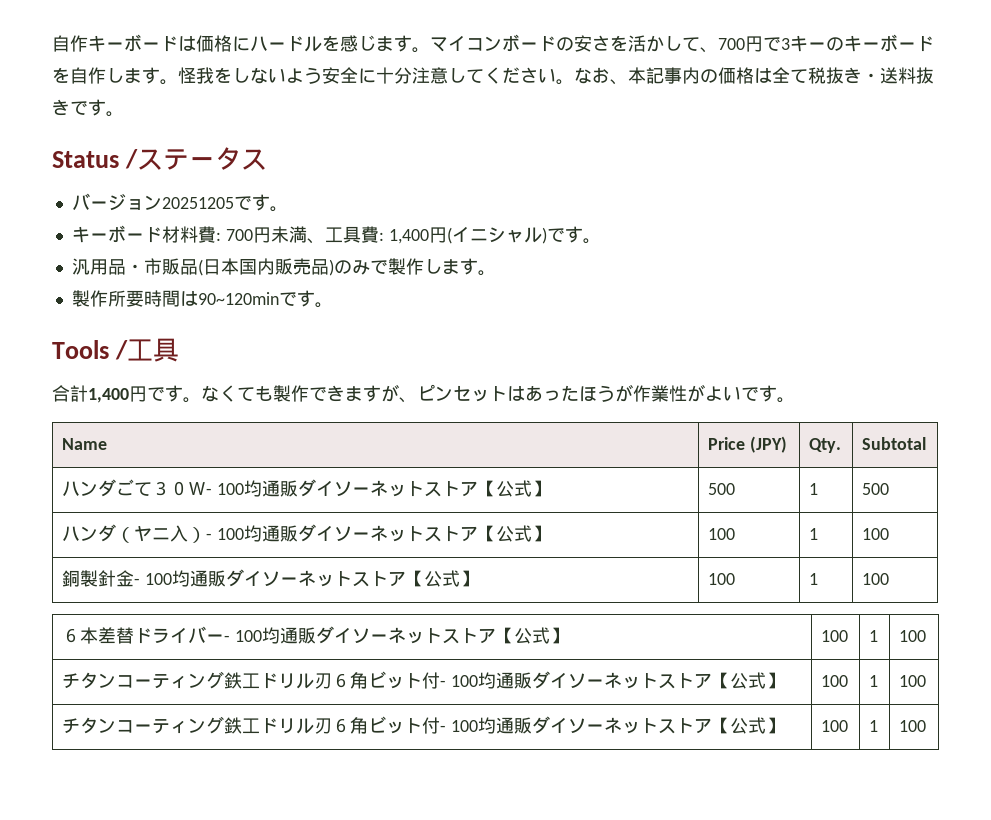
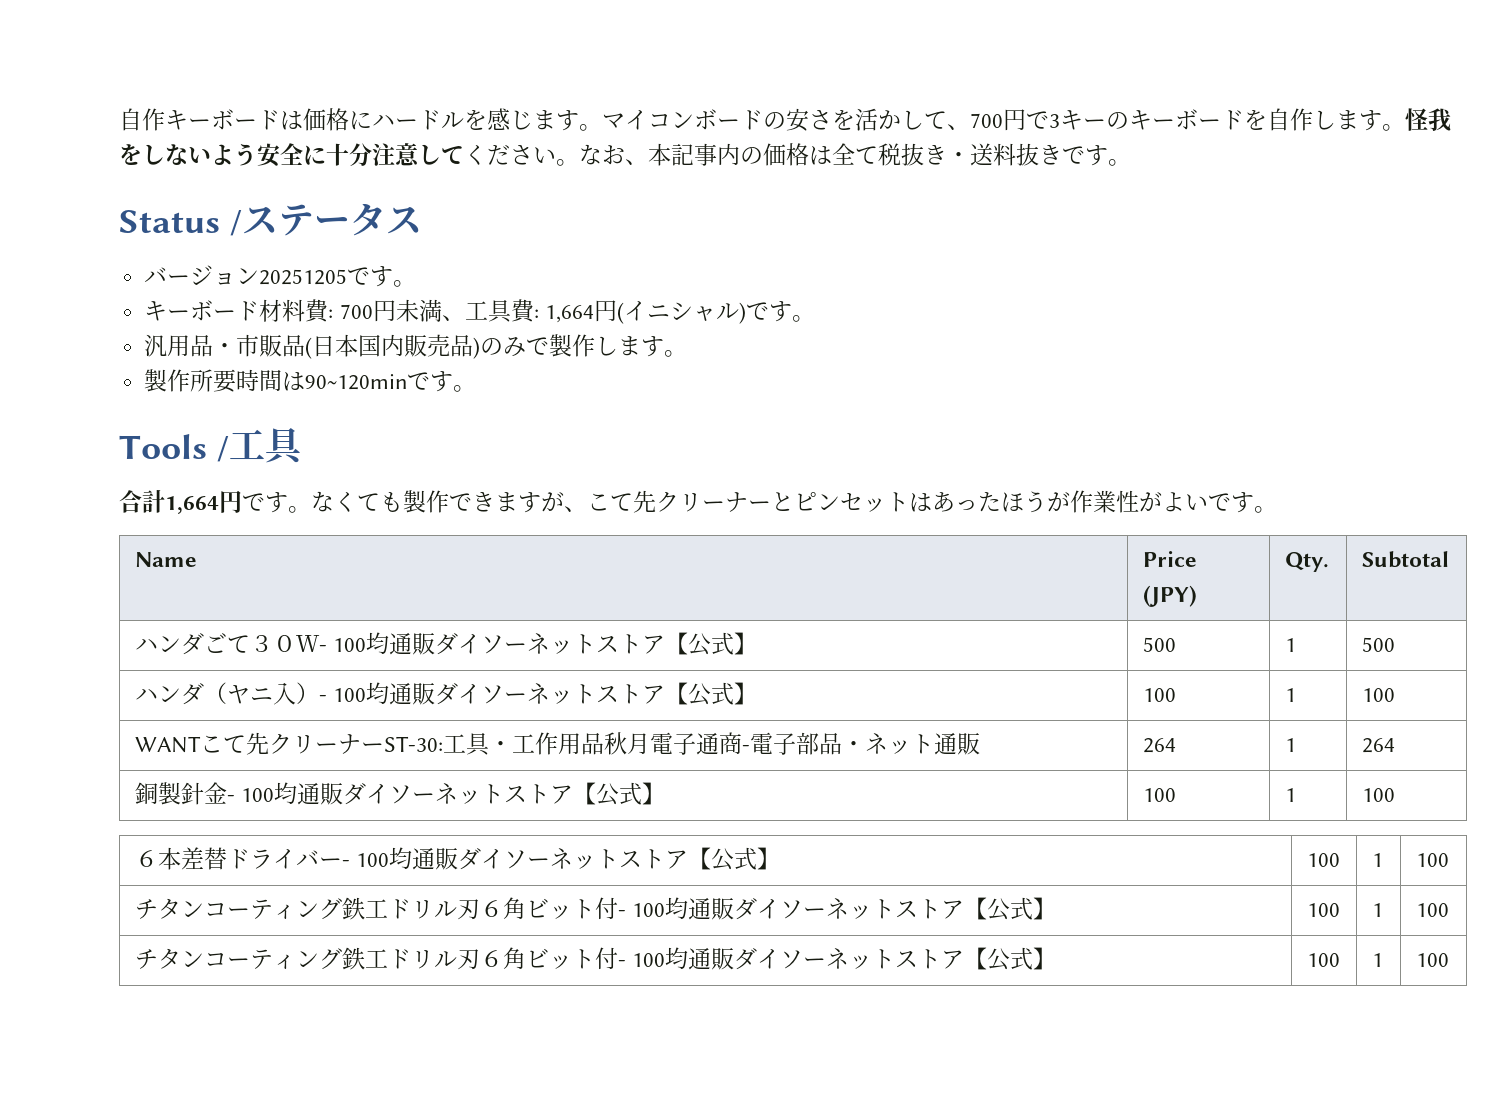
[388,229,429,244] 1,400 -> [544,305,594,323] 1,664
[88,388,129,403] 1,400 -> [165,496,219,514] 1,664
(417, 400) none -> [587,490,794,513] こて先クリーナーと
(890, 534) none -> [134,732,980,756] [1142,738,1176,753] [1284,738,1296,752] [1361,738,1395,753] // WANTこて先クリーナーST-30:工具・工作用品秋月電子通商-電子部品・ネット通販 | 264 | 1 | 264

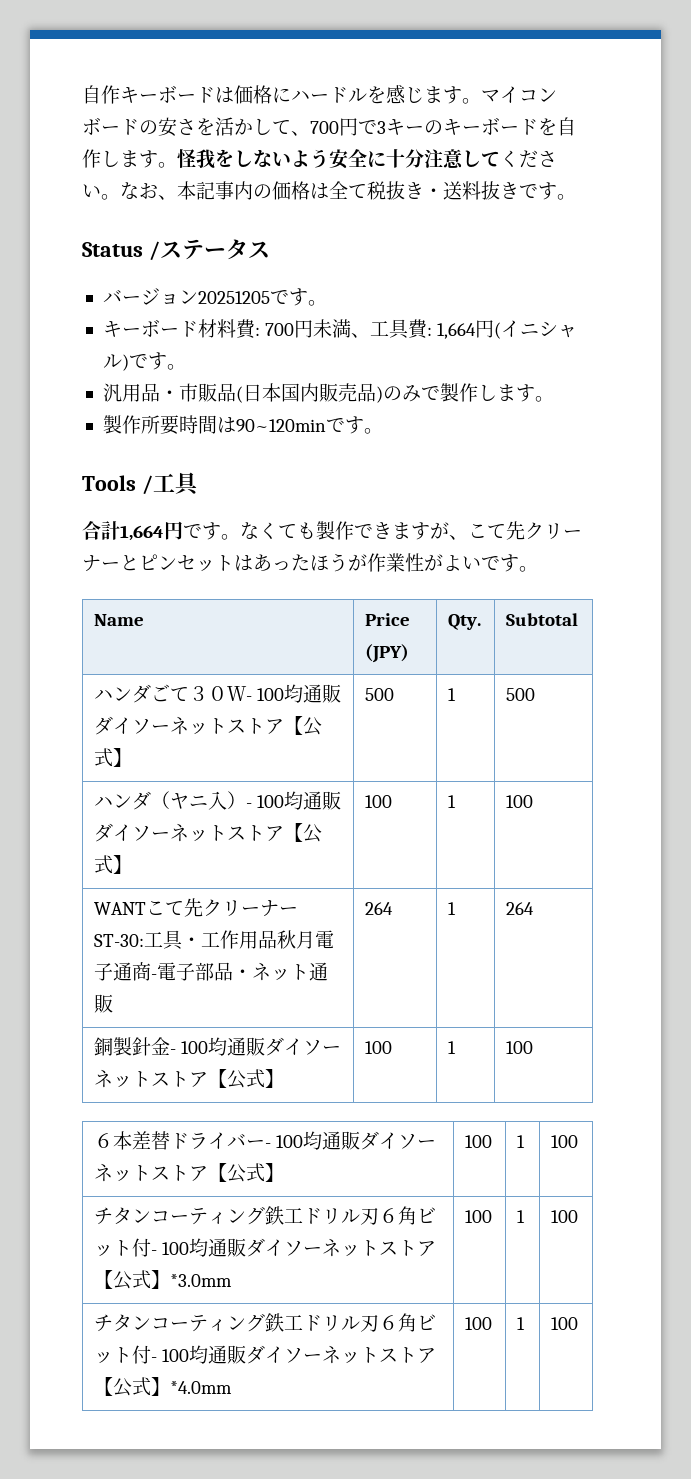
(1057, 908) none -> [170,1274,233,1287] *3.0mm
(1057, 958) none -> [170,1381,233,1394] *4.0mm

